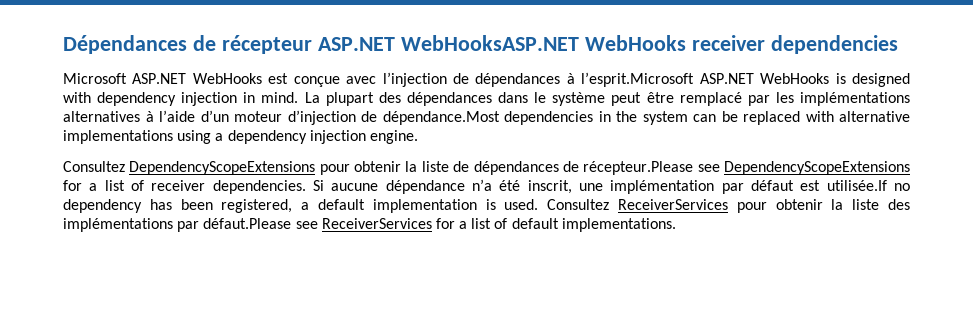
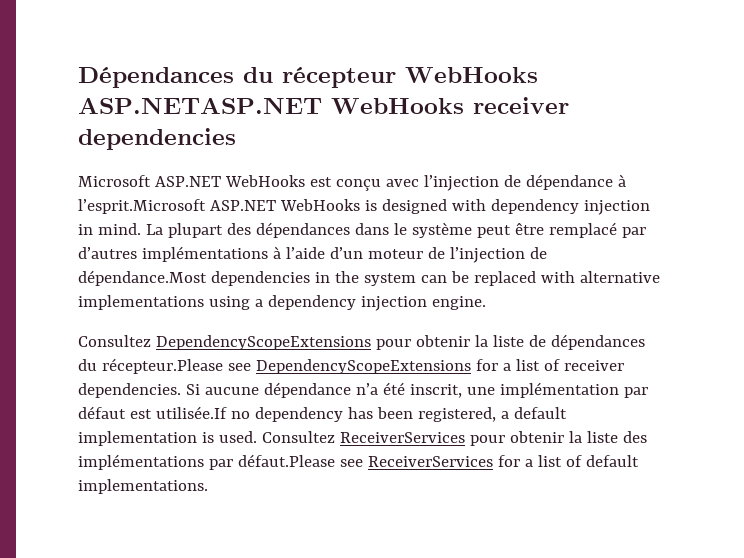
[192,35,579,54] de récepteur ASP.NET WebHooksASP.NET -> [243,67,538,88] [78,97,322,114] du récepteur WebHooks ASP.NETASP.NET
[293,76,340,87] conçue -> [335,179,381,191] conçu
[475,73,561,87] dépendances -> [525,174,613,190] dépendance
[775,92,911,106] [63,111,140,122] les implémentations alternatives -> [78,246,268,262] d’autres implémentations
[287,110,356,125] d’injection -> [427,247,525,263] de l’injection
[562,161,579,172] de -> [78,359,97,371] du

